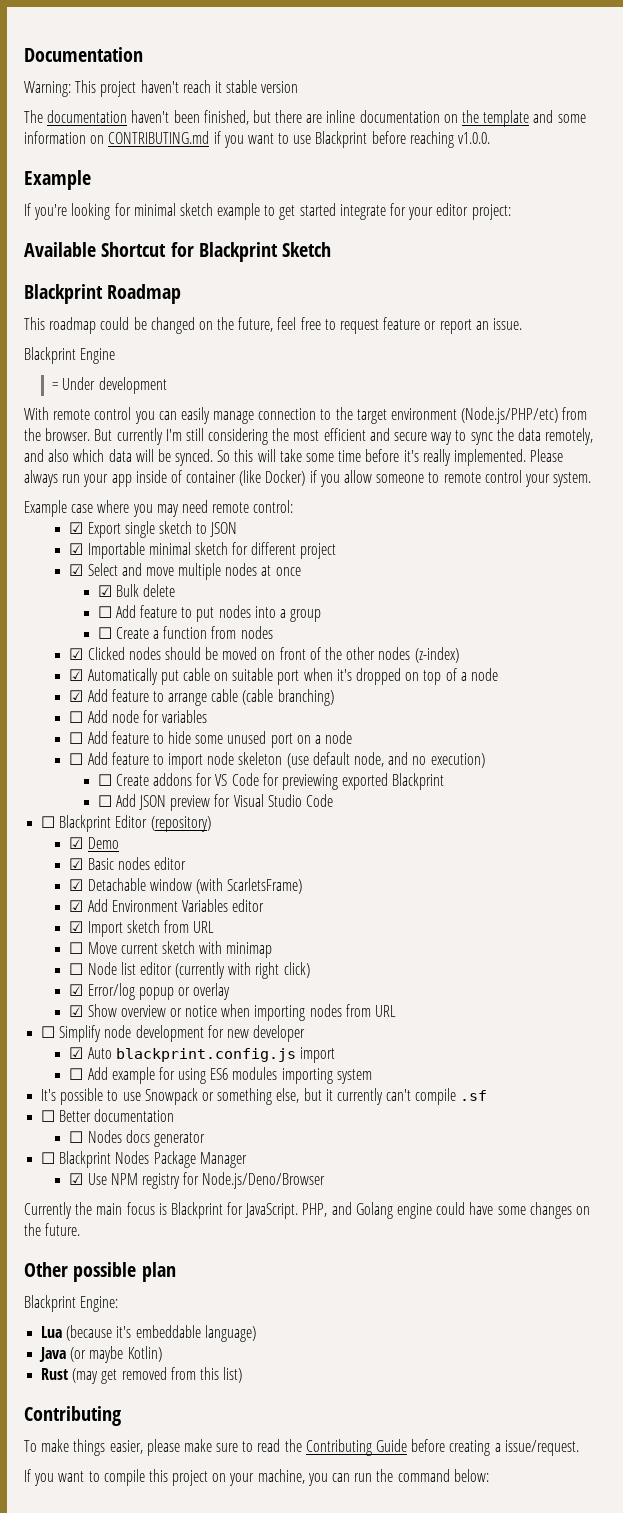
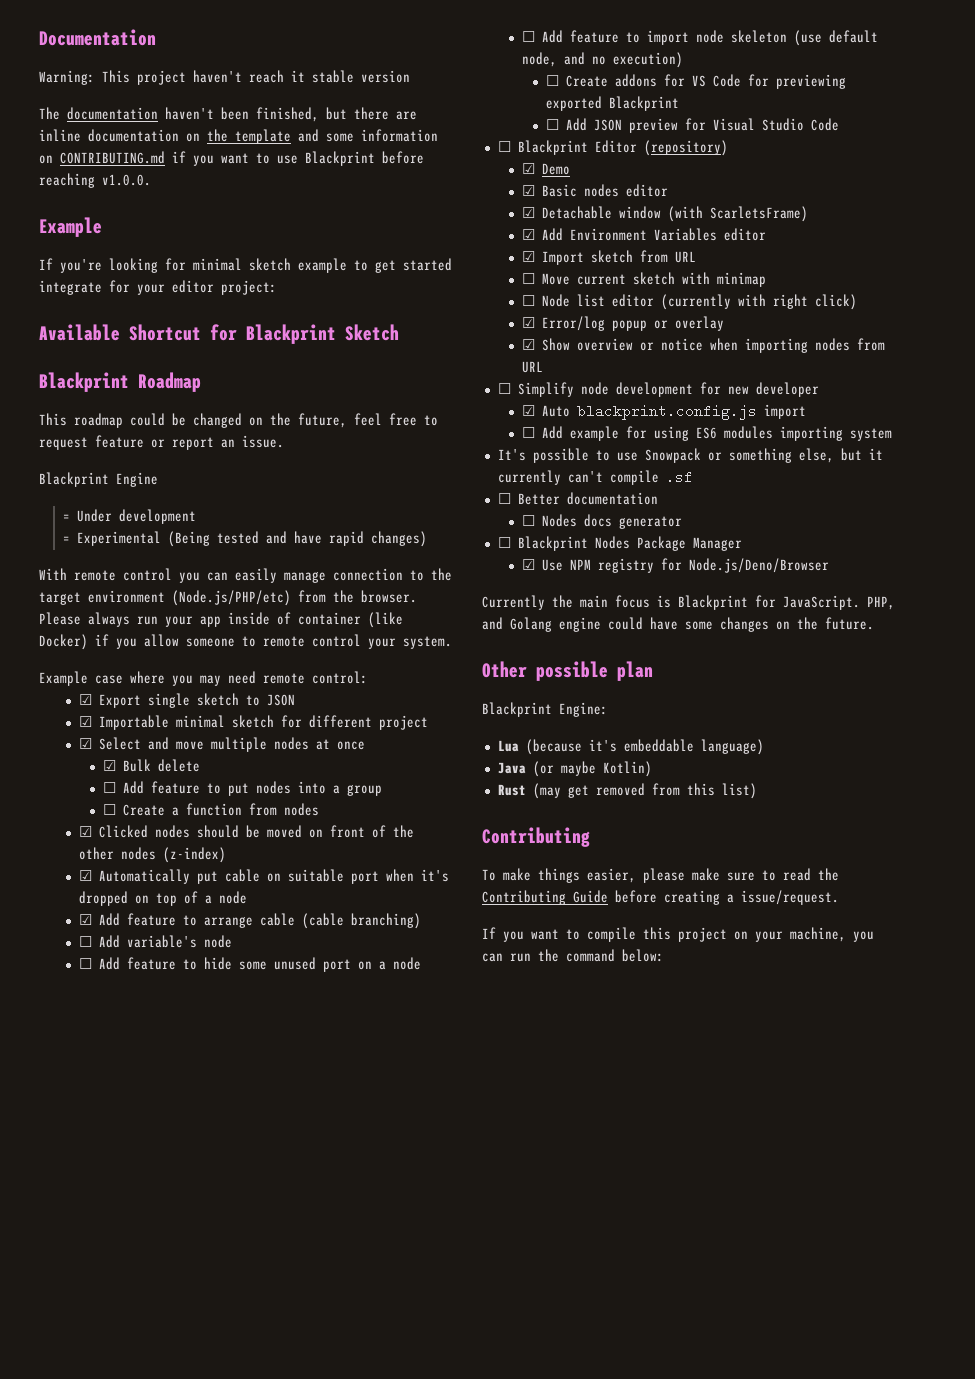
(167, 385) none -> [63,531,428,547] // = Experimental (Being tested and have rapid changes)
[94,428,594,445] [24,449,526,466] But currently I'm still considering the most efficient and secure way to sync the data remotely, and also which data will be synced. So this will take some time before it's really implemented. -> (417, 596) none
[111,710,208,723] node for variables -> [127,935,233,948] variable's node

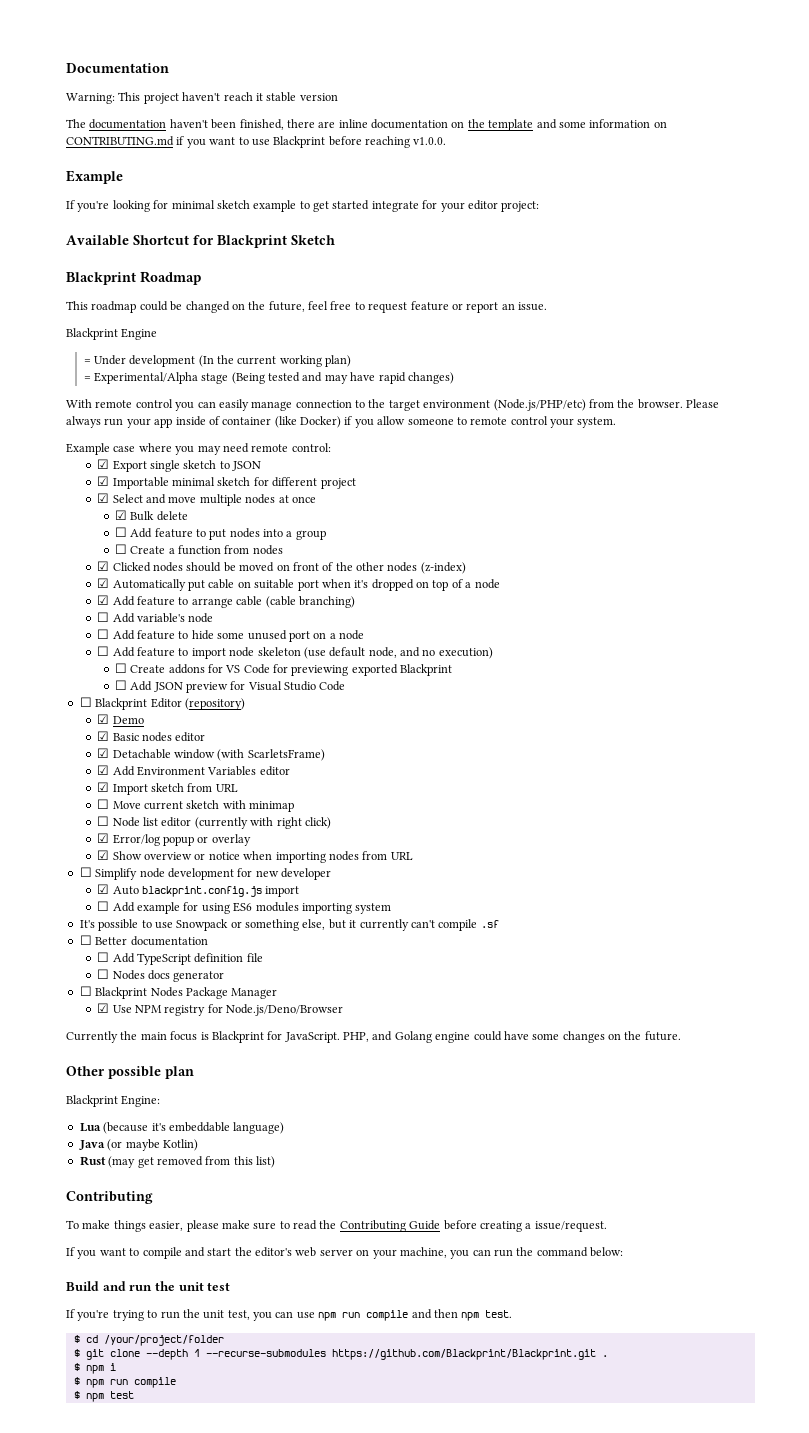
[326,107,347,120] but -> (284, 124) none
[63,531,162,546] // = Experimental -> [198,355,352,367] [83,372,229,384] (In the current working plan) // = Experimental/Alpha stage
(288, 537) none -> [324,374,348,384] may
(658, 498) none -> [97,952,263,965] // ☐ Add TypeScript definition file
[643,927,727,942] this project -> [184,1247,353,1257] and start the editor's web server
(664, 955) none -> [66,1281,231,1291] [66,1309,513,1321] [73,1335,224,1346] [73,1349,608,1360] [73,1363,116,1374] [73,1377,176,1388] [73,1391,134,1402] // Build and run the unit test // If you're trying to run the unit test, you can use npm run compile and then npm test. // $ cd /your/project/folder // $ git clone --depth 1 --recurse-submodules https://github.com/Blackprint/Blackprint.git . // $ npm i // $ npm run compile // $ npm test

